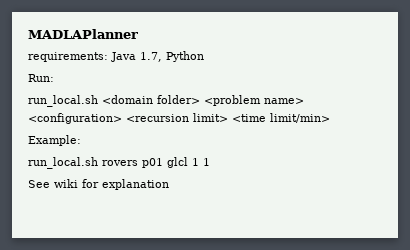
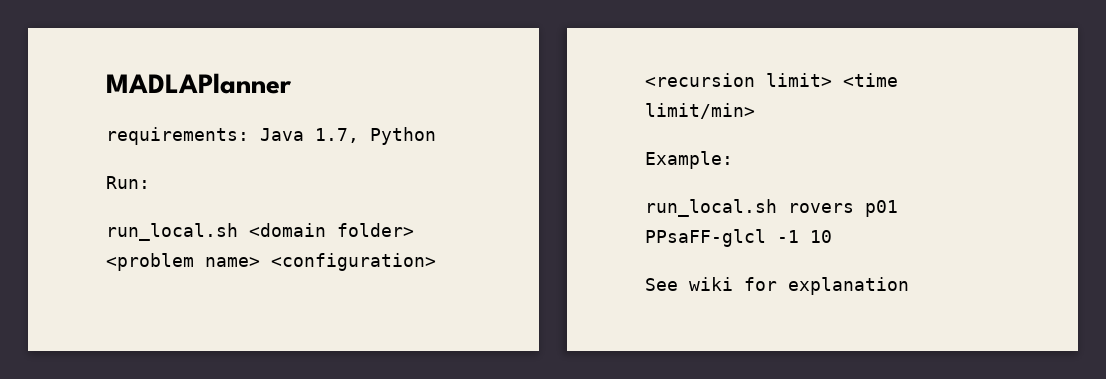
[167,157,210,168] glcl 1 1 -> [645,229,832,247] PPsaFF-glcl -1 10

